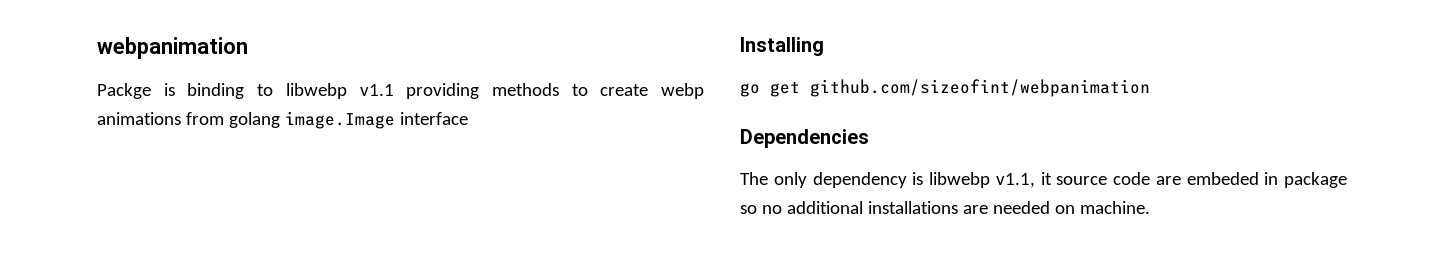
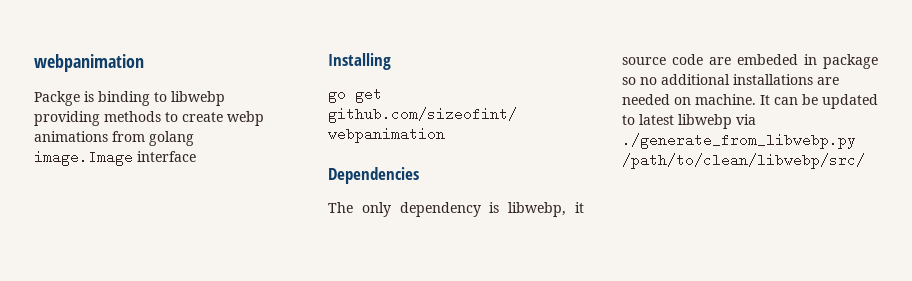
[359,84,394,96] v1.1 -> (225, 98) none
[929,172,1035,188] libwebp v1.1, -> [508,202,567,217] libwebp,
(1150, 207) none -> [760,94,878,109] [622,114,756,129] [622,133,856,149] [622,153,865,169] It can be updated to latest libwebp via ./generate_from_libwebp.py /path/to/clean/libwebp/src/

